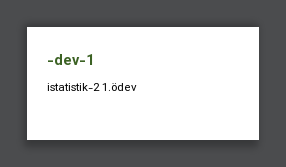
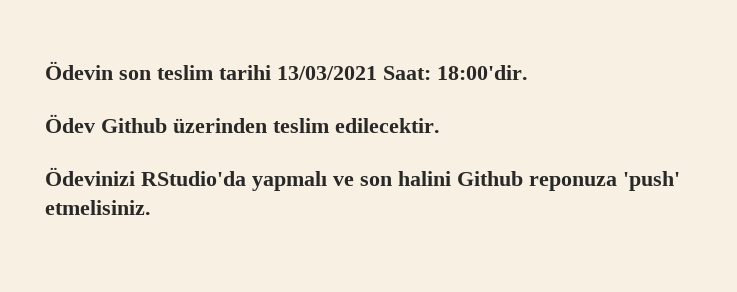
[47,54,94,65] [47,83,138,91] -dev-1 // istatistik-2 1.ödev -> [45,61,528,80] [45,114,440,133] [45,167,680,191] [45,200,151,215] Ödevin son teslim tarihi 13/03/2021 Saat: 18:00'dir. // Ödev Github üzerinden teslim edilecektir. // Ödevinizi RStudio'da yapmalı ve son halini Github reponuza 'push' etmelisiniz.

